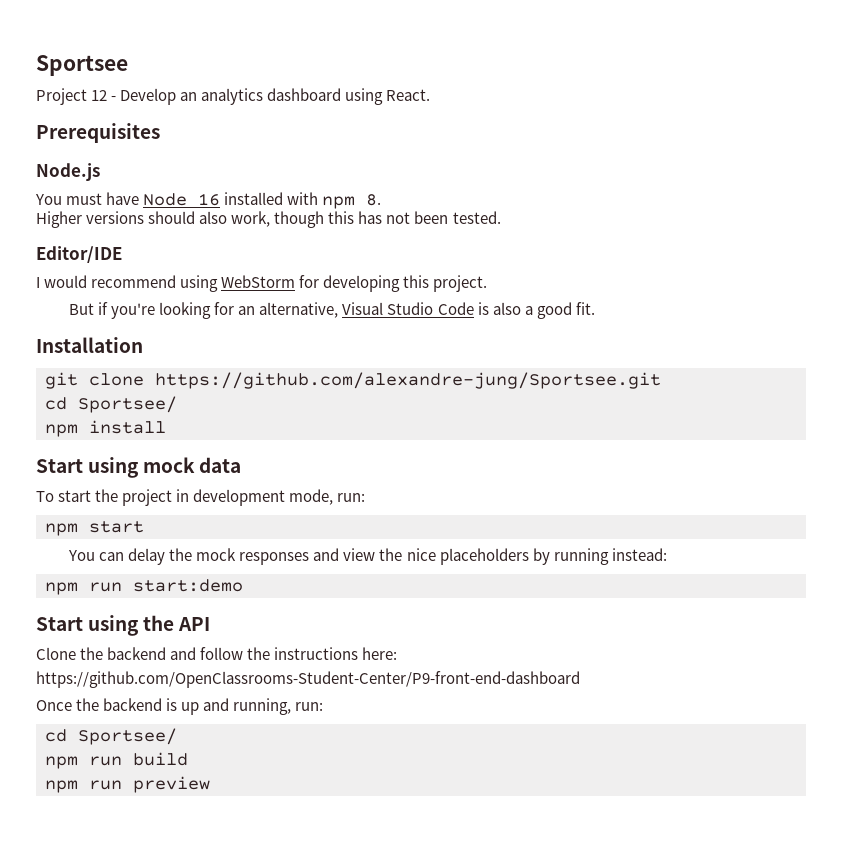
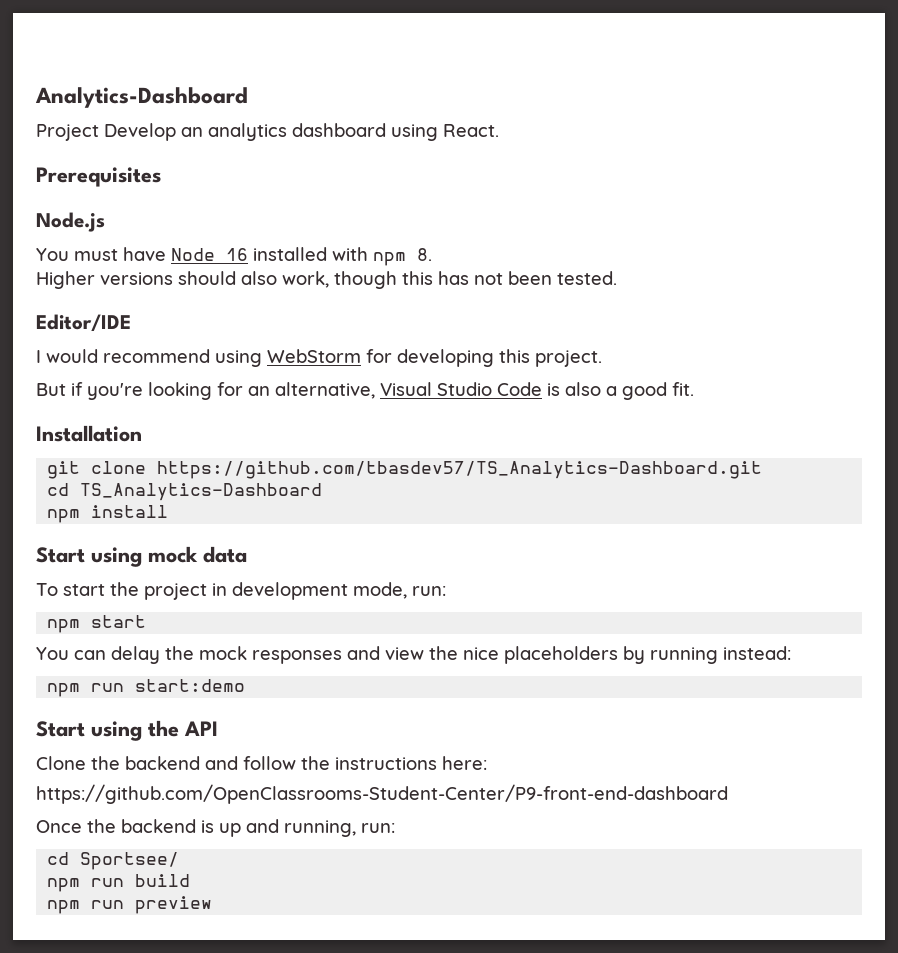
[36,55,128,76] Sportsee -> [35,87,248,108] Analytics-Dashboard
[91,90,117,101] 12 - -> (99, 132) none
[155,372,661,389] [45,396,177,413] https://github.com/alexandre-jung/Sportsee.git // cd Sportsee/ -> [157,461,763,479] [47,483,323,501] https://github.com/tbasdev57/TS_Analytics-Dashboard.git // cd TS_Analytics-Dashboard

